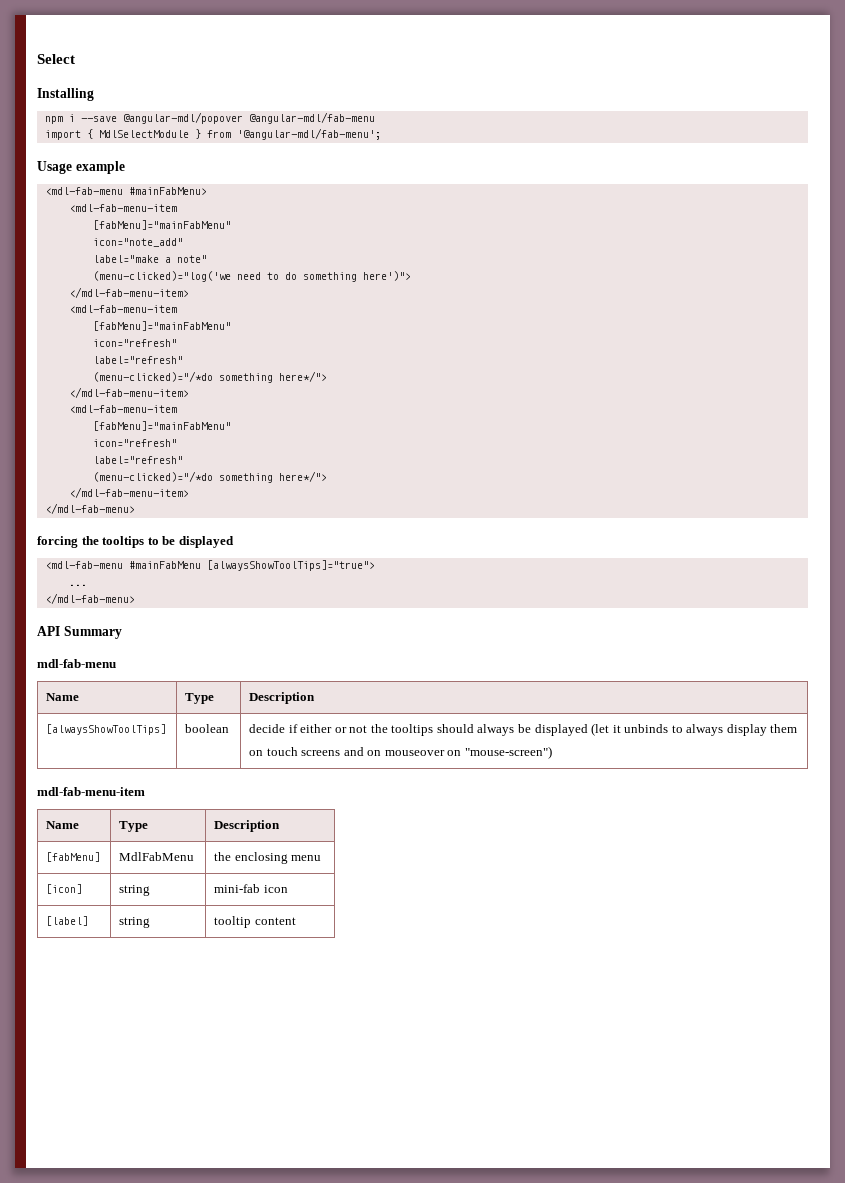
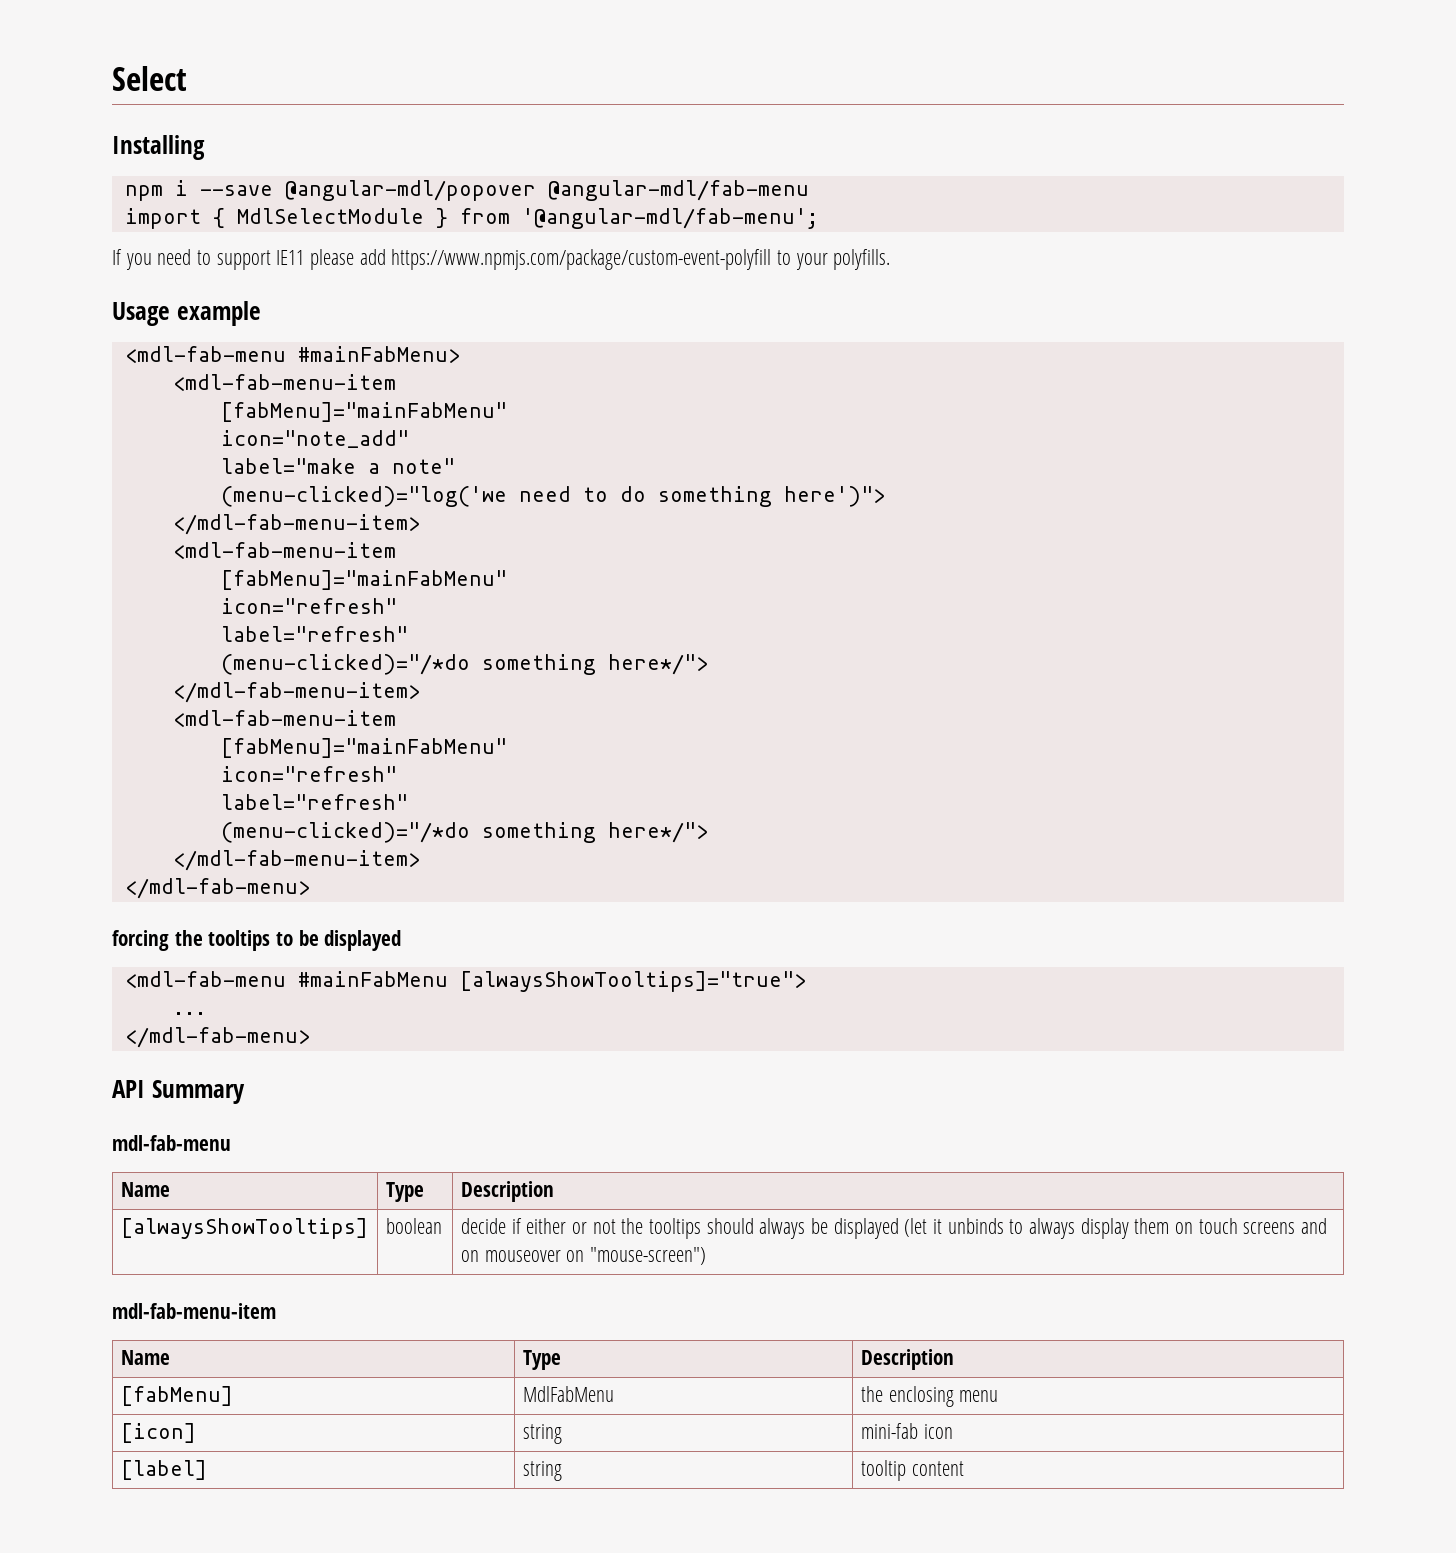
(381, 134) none -> [112,249,891,270] // If you need to support IE11 please add https://www.npmjs.com/package/custom-event-polyfill to your polyfills.
[206,560,375,571] [alwaysShowToolTips]="true"> -> [459,971,806,992] [alwaysShowTooltips]="true">
[46,724,167,735] [alwaysShowToolTips] -> [120,1218,368,1239] [alwaysShowTooltips]

